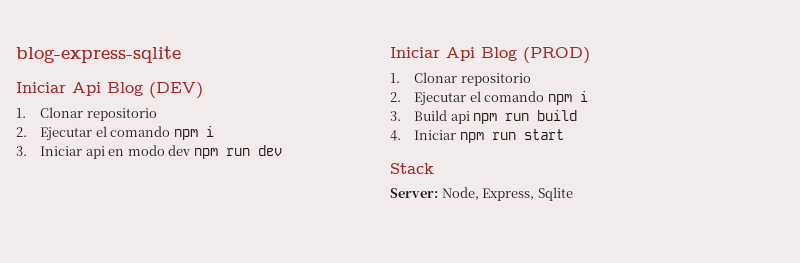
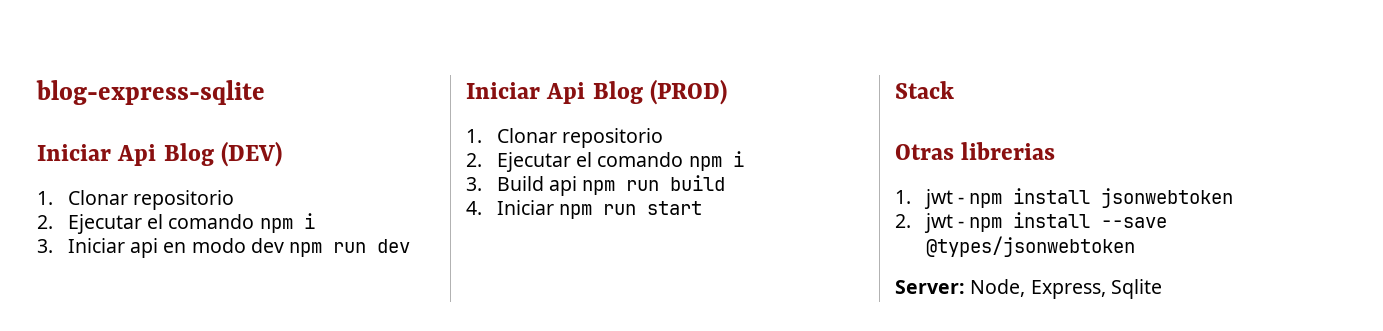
(434, 168) none -> [895,142,1056,160] [895,188,1234,209] [895,212,1168,233] [925,236,1135,257] // Otras librerias // 1. jwt - npm install jsonwebtoken // 2. jwt - npm install --save @types/jsonwebtoken

